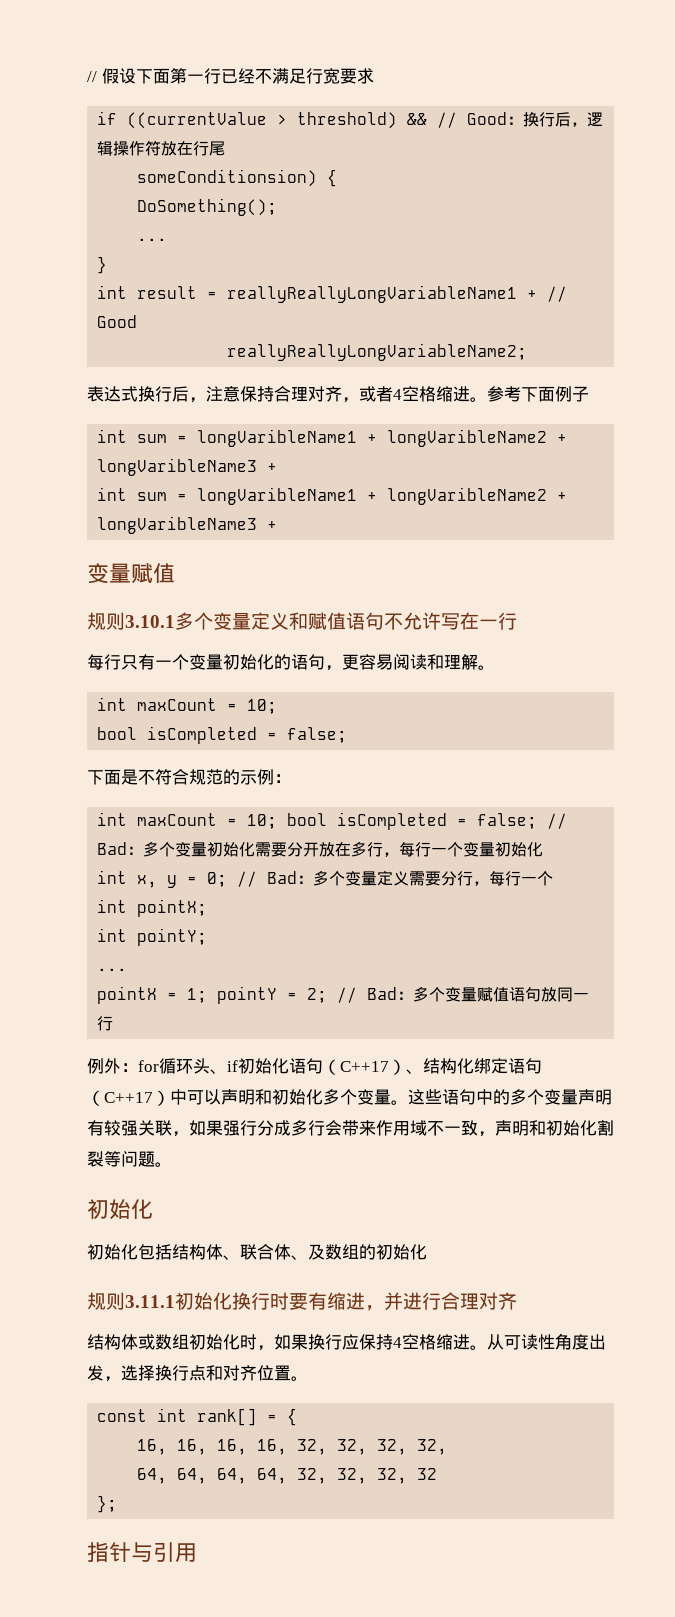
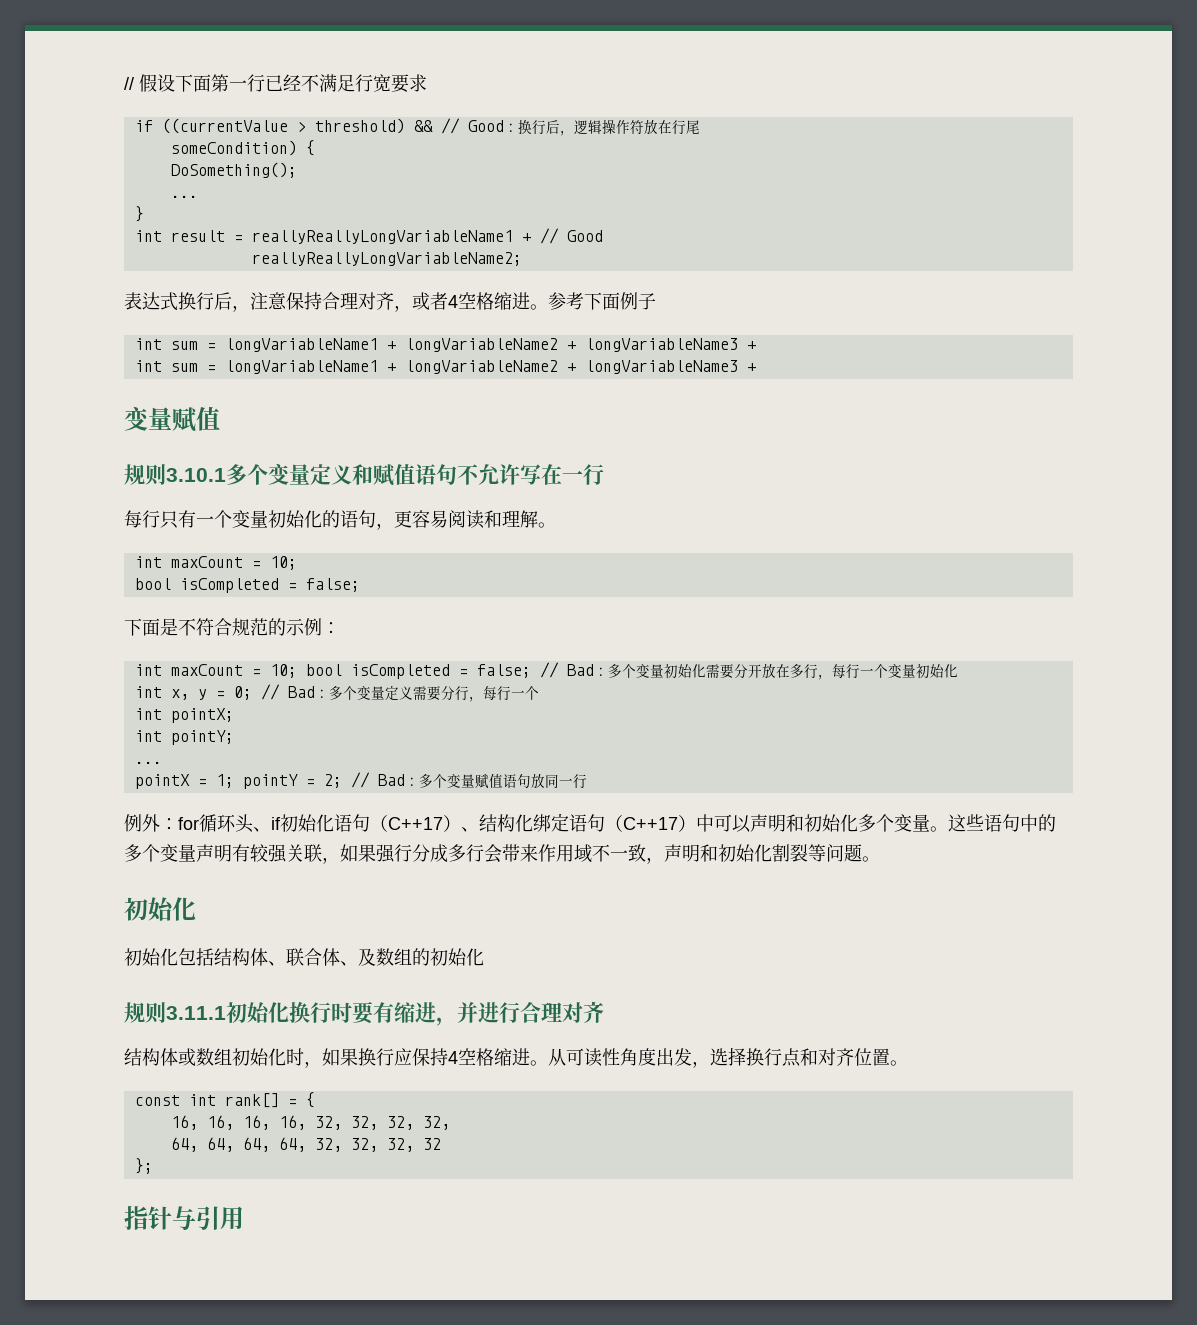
[137,169,318,187] someConditionsion) -> [170,140,297,156] someCondition)
[197,429,568,447] [97,458,258,476] longVaribleName1 + longVaribleName2 + longVaribleName3 -> [224,338,738,352] longVariableName1 + longVariableName2 + longVariableName3
[197,487,568,505] [97,516,258,534] longVaribleName1 + longVaribleName2 + longVaribleName3 -> [224,360,738,374] longVariableName1 + longVariableName2 + longVariableName3

